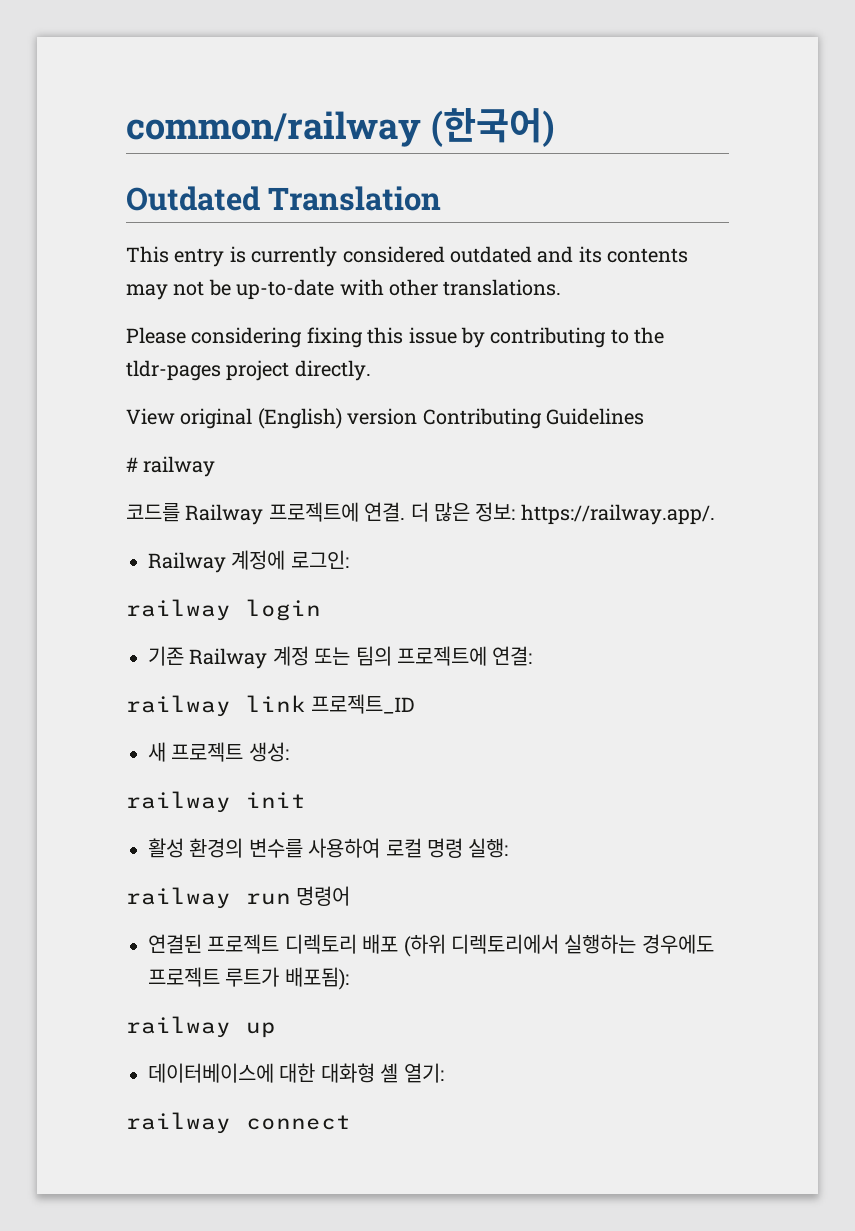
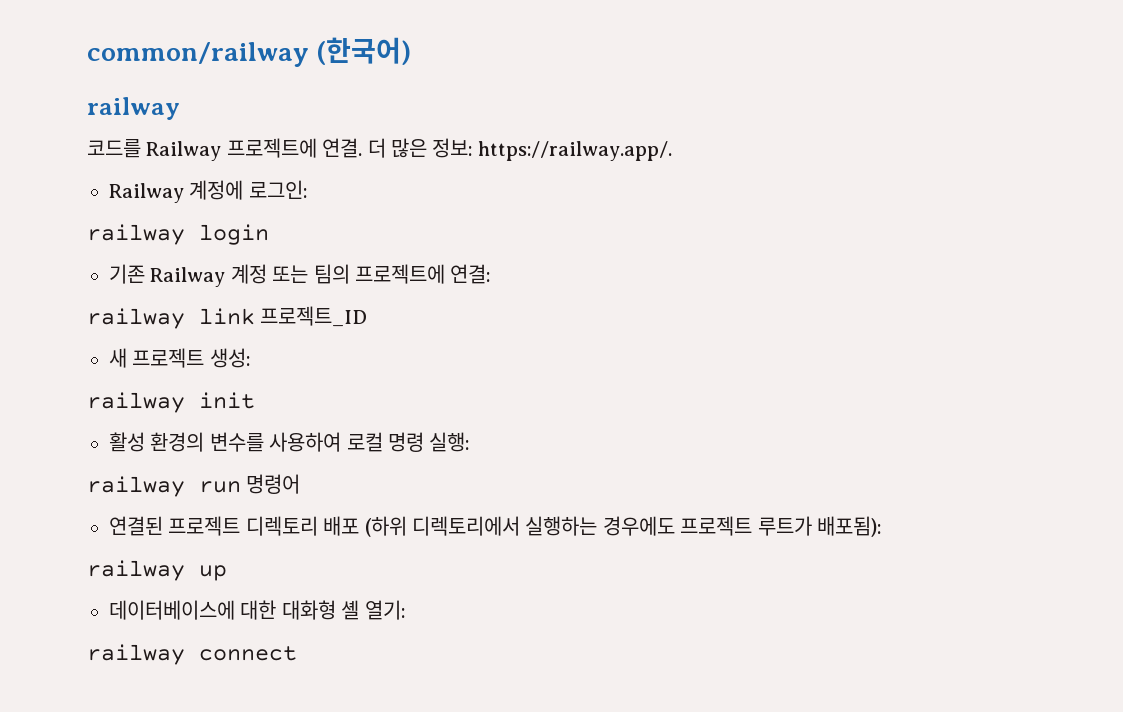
[126,186,442,211] [126,246,689,267] [126,279,562,300] [126,327,665,348] [126,360,371,381] [126,408,644,429] [126,457,138,472] Outdated Translation // This entry is currently considered outdated and its contents may not be up-to-date with other translations. // Please considering fixing this issue by contributing to the tldr-pages project directly. // View original (English) version Contributing Guidelines // # -> (412, 51) none

